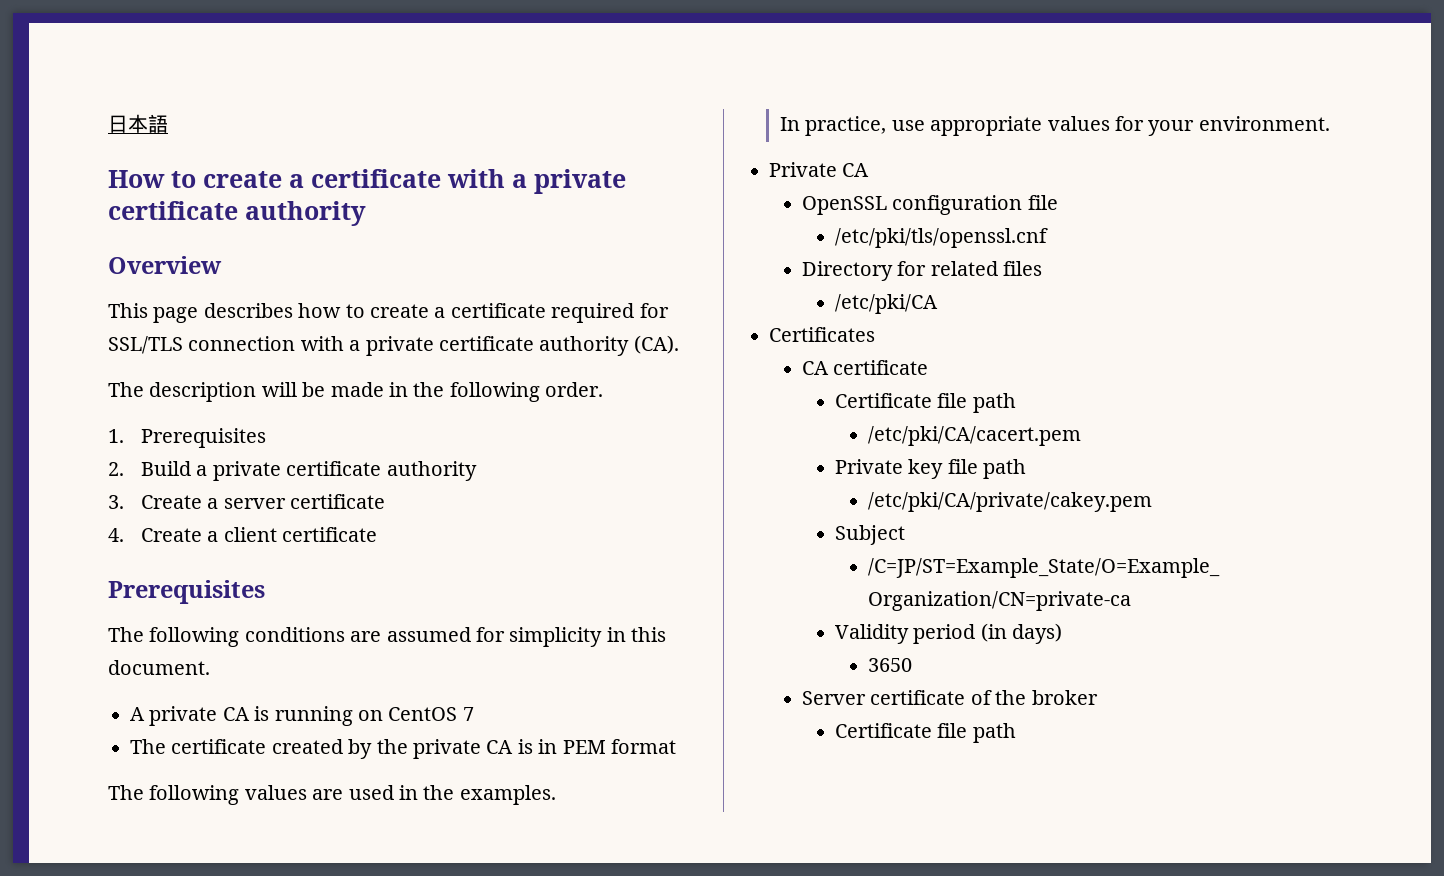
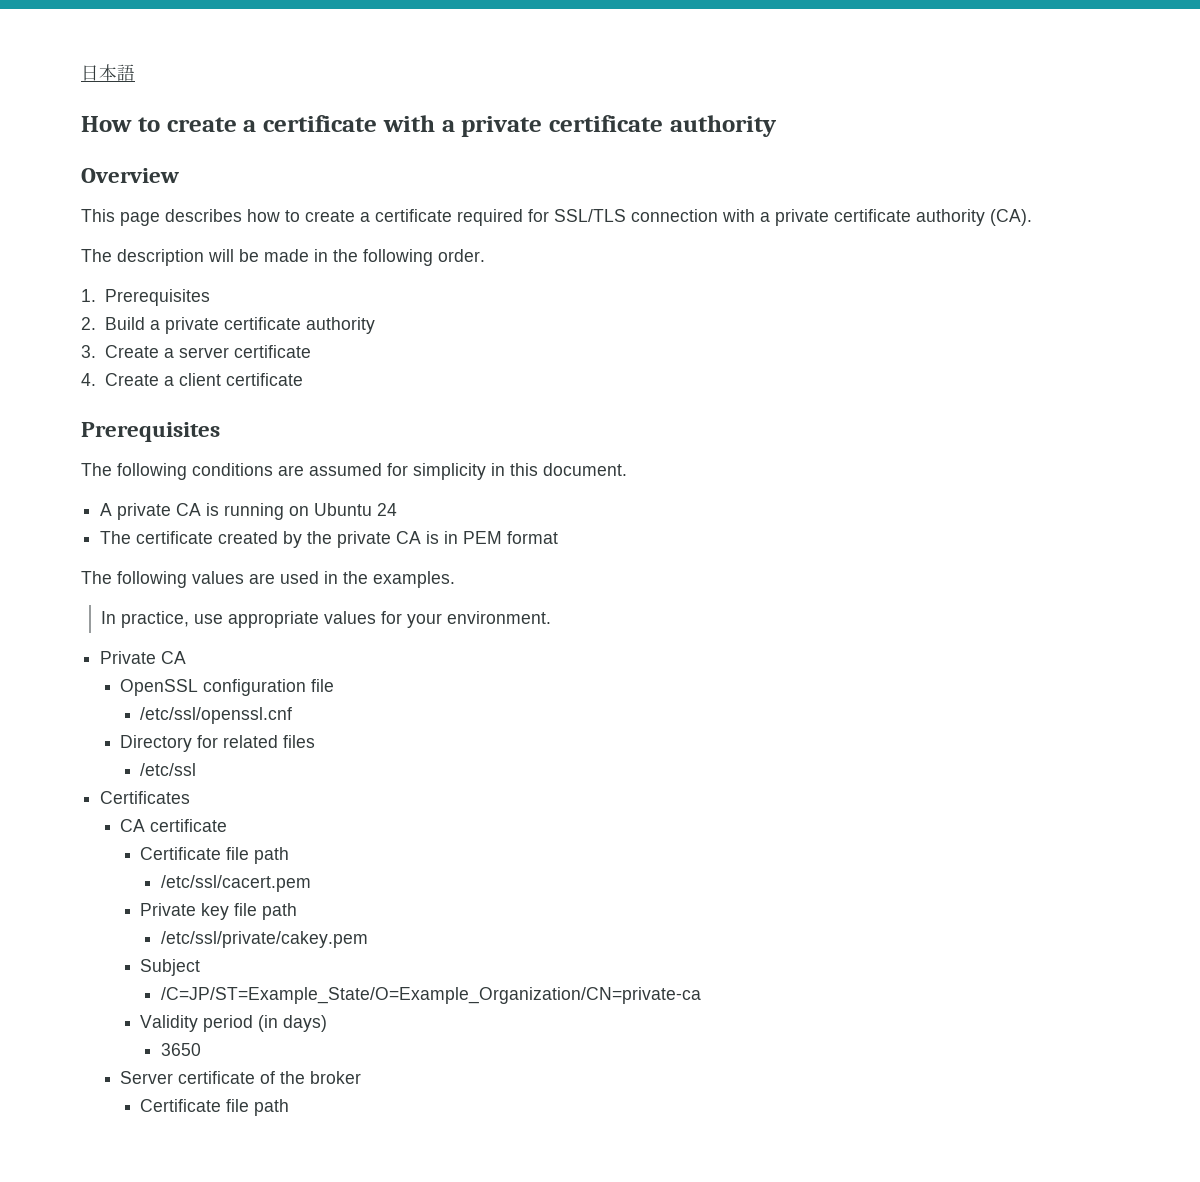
[388,707,474,721] CentOS 7 -> [314,503,398,516] Ubuntu 24
[835,228,1049,248] /etc/pki/tls/openssl.cnf -> [140,707,293,724] /etc/ssl/openssl.cnf
[835,294,939,314] /etc/pki/CA -> [140,763,197,776] /etc/ssl
[868,426,1082,446] /etc/pki/CA/cacert.pem -> [160,875,311,892] /etc/ssl/cacert.pem
[868,492,1153,512] /etc/pki/CA/private/cakey.pem -> [160,931,368,948] /etc/ssl/private/cakey.pem

